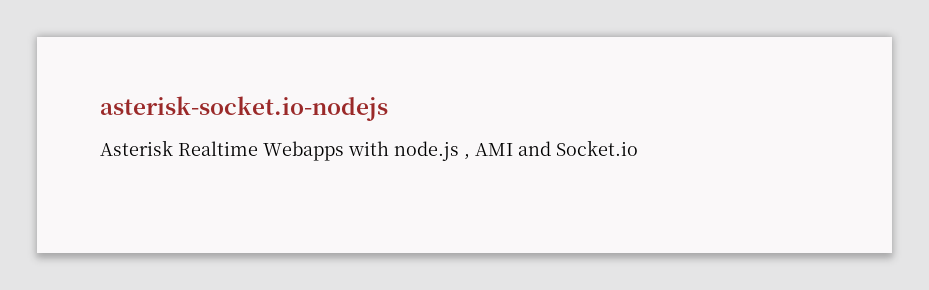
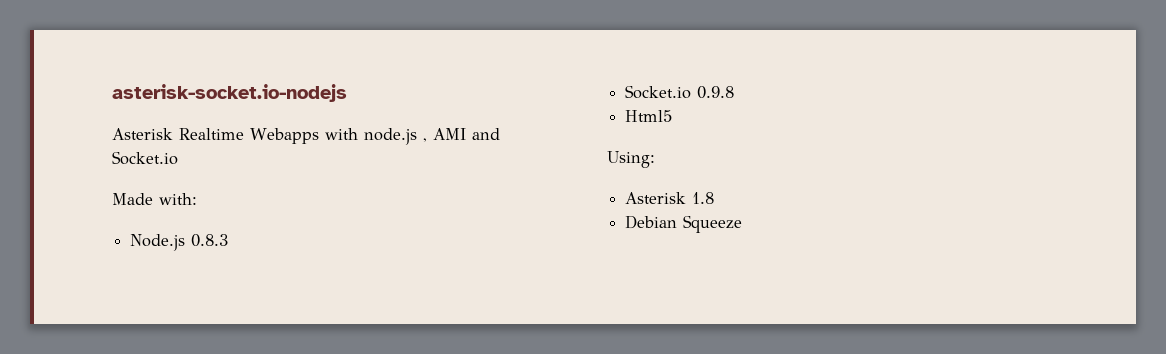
(638, 148) none -> [112,193,197,205] [130,234,229,251] [625,85,735,99] [625,110,673,122] [607,151,655,168] [625,192,715,204] [625,215,743,233] // Made with: // Node.js 0.8.3 // Socket.io 0.9.8 // Html5 // Using: // Asterisk 1.8 // Debian Squeeze

